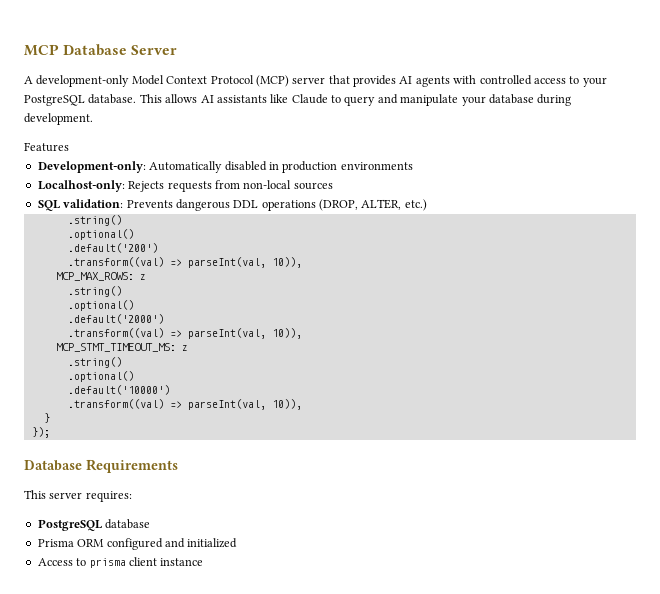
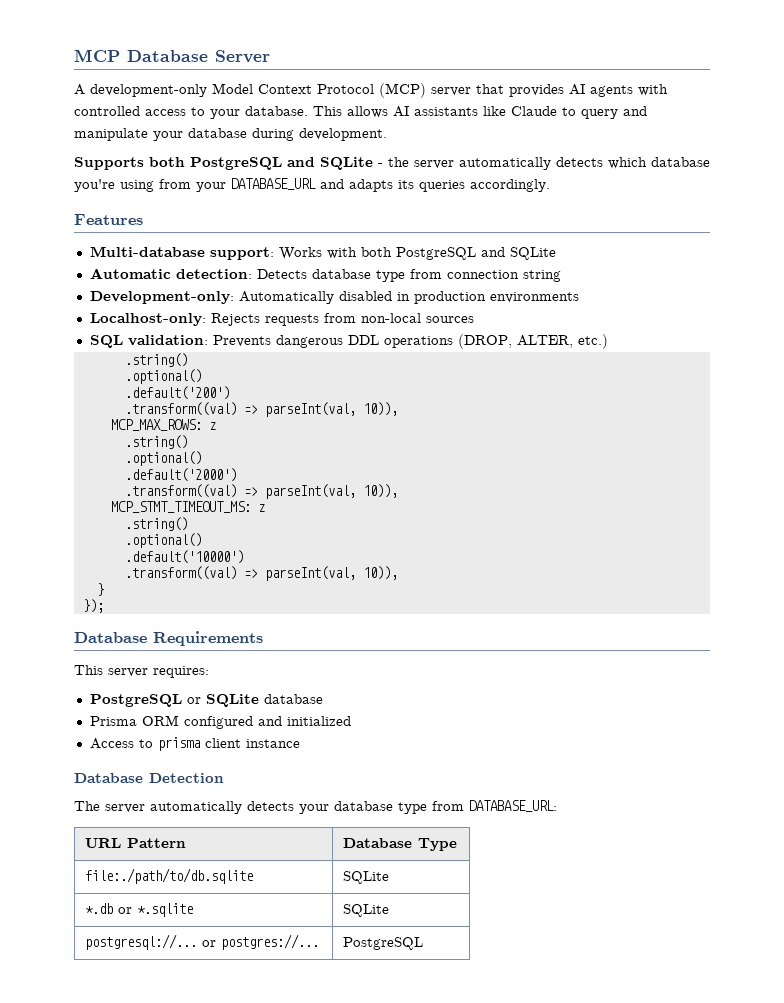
[24,95,85,106] PostgreSQL -> (240, 114) none
[24,142,69,152] Features -> [74,157,710,170] [74,178,550,192] [74,214,143,225] [89,246,556,260] [89,268,561,282] Supports both PostgreSQL and SQLite - the server automatically detects which database you're using from your DATABASE_URL and adapts its queries accordingly. // Features // Multi-database support: Works with both PostgreSQL and SQLite // Automatic detection: Detects database type from connection string
(102, 525) none -> [186,694,259,707] or SQLite
(204, 562) none -> [74,773,224,783] [74,800,557,814] [85,838,187,848] [343,838,458,851] [85,868,254,884] [343,871,390,884] [85,903,194,917] [343,904,390,917] [85,934,320,950] [343,937,424,950] // Database Detection // The server automatically detects your database type from DATABASE_URL: // URL Pattern | Database Type // file:./path/to/db.sqlite | SQLite // *.db or *.sqlite | SQLite // postgresql://... or postgres://... | PostgreSQL

